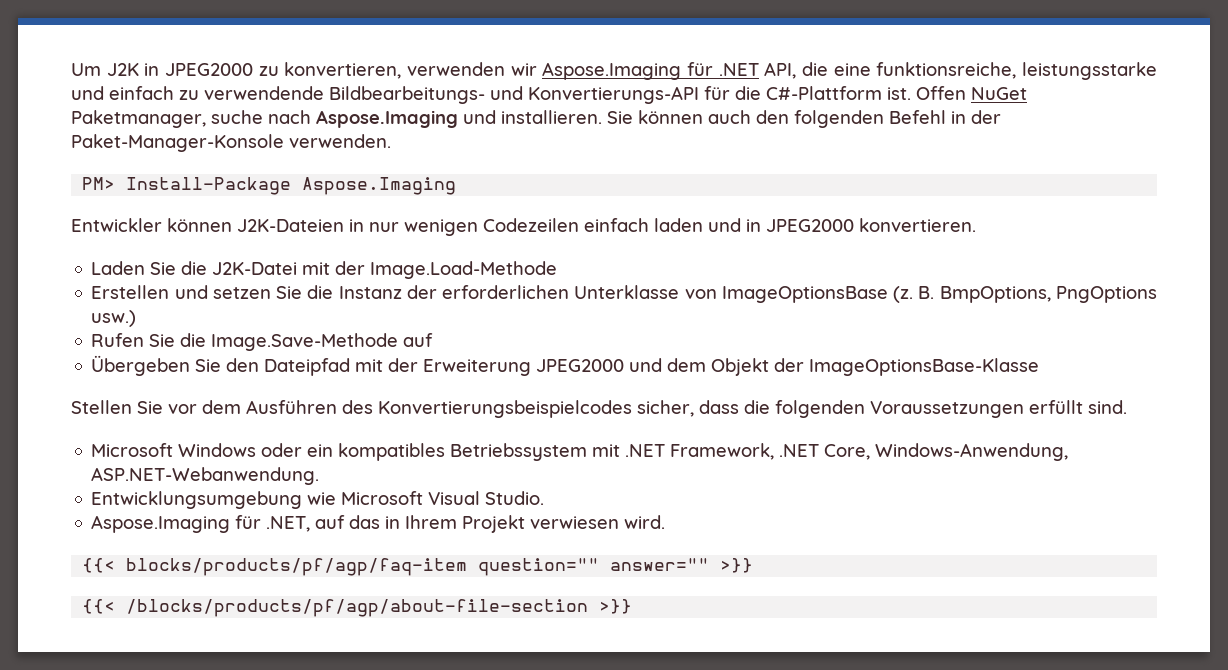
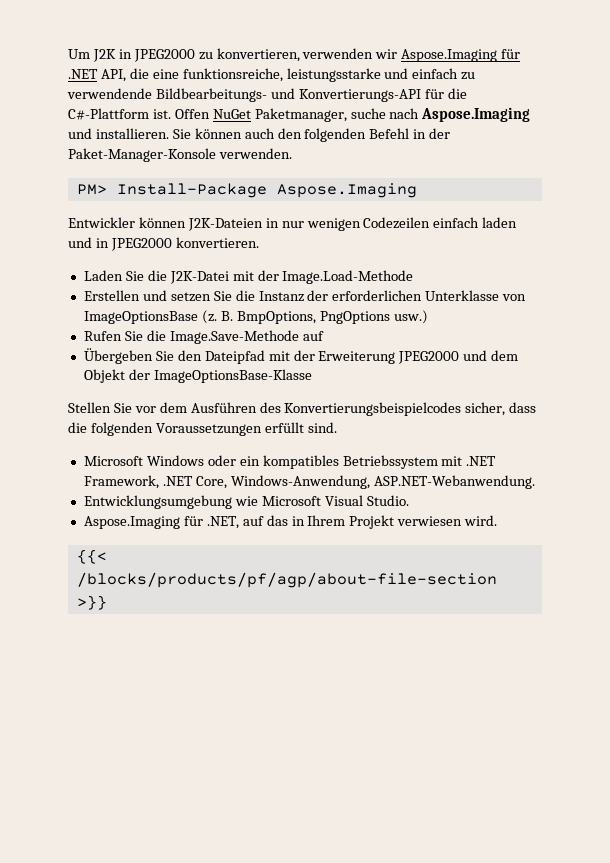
[82,558,754,576] // {{< blocks/products/pf/agp/faq-item question="" answer="" >}} -> (498, 520) none

